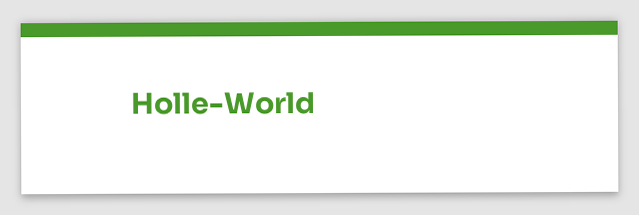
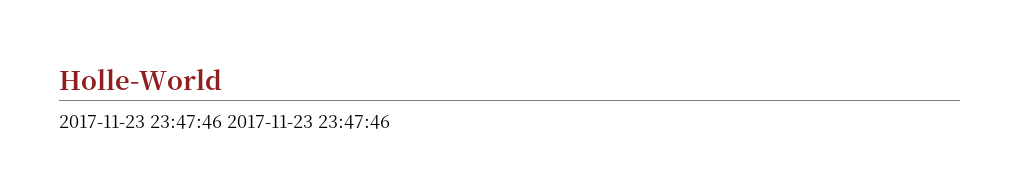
(316, 103) none -> [59,115,390,129] // 2017-11-23 23:47:46 2017-11-23 23:47:46

